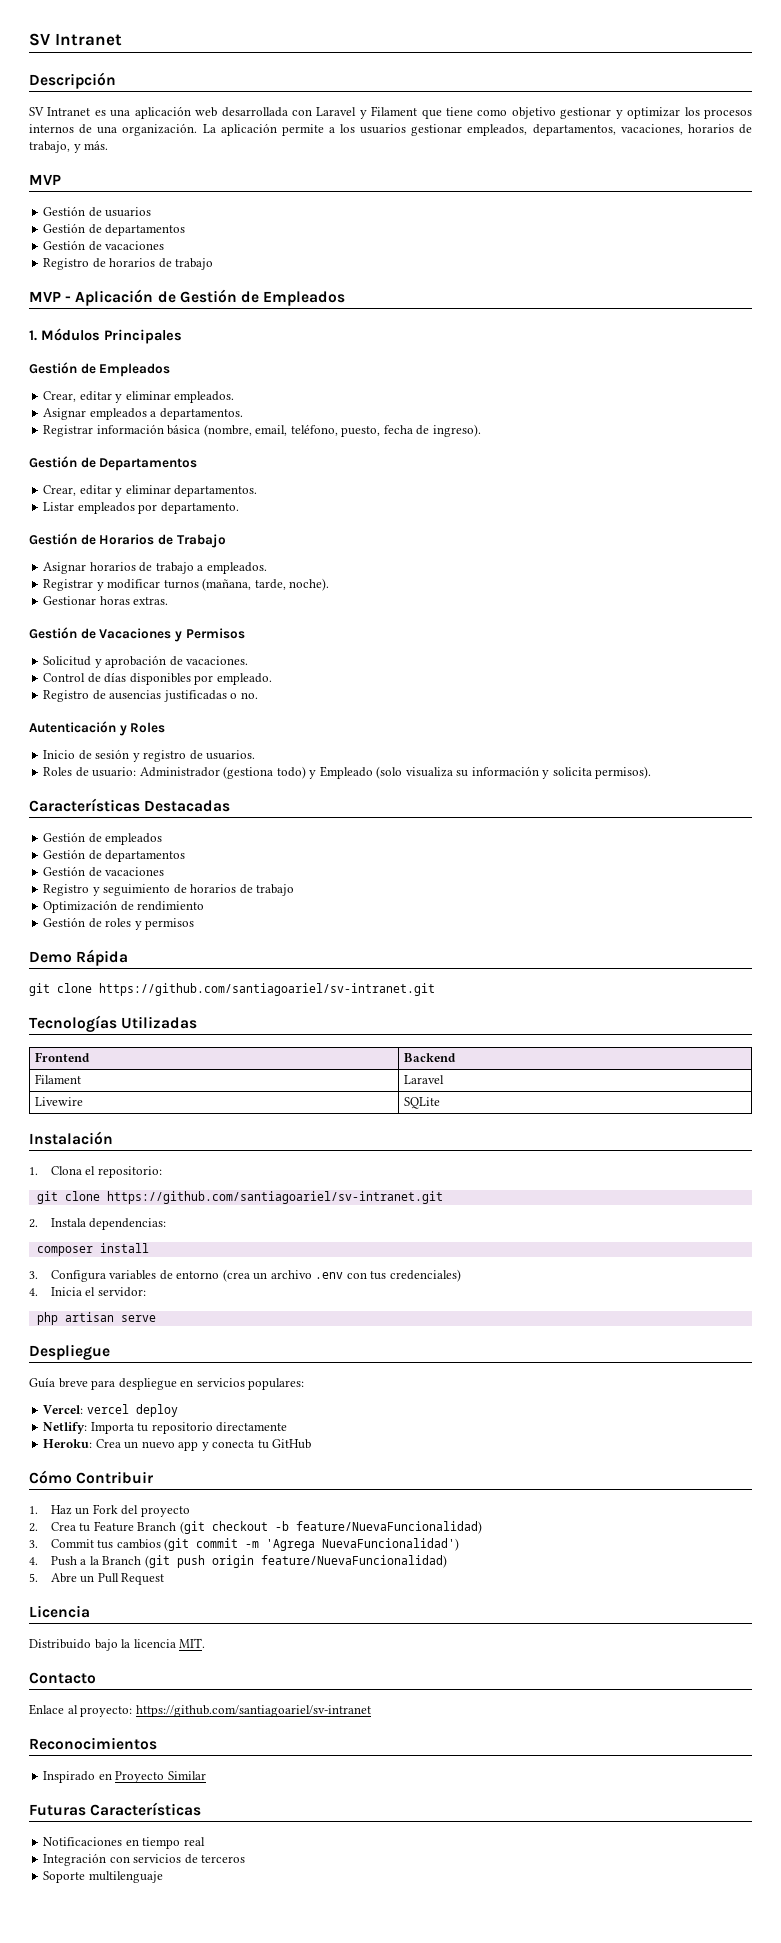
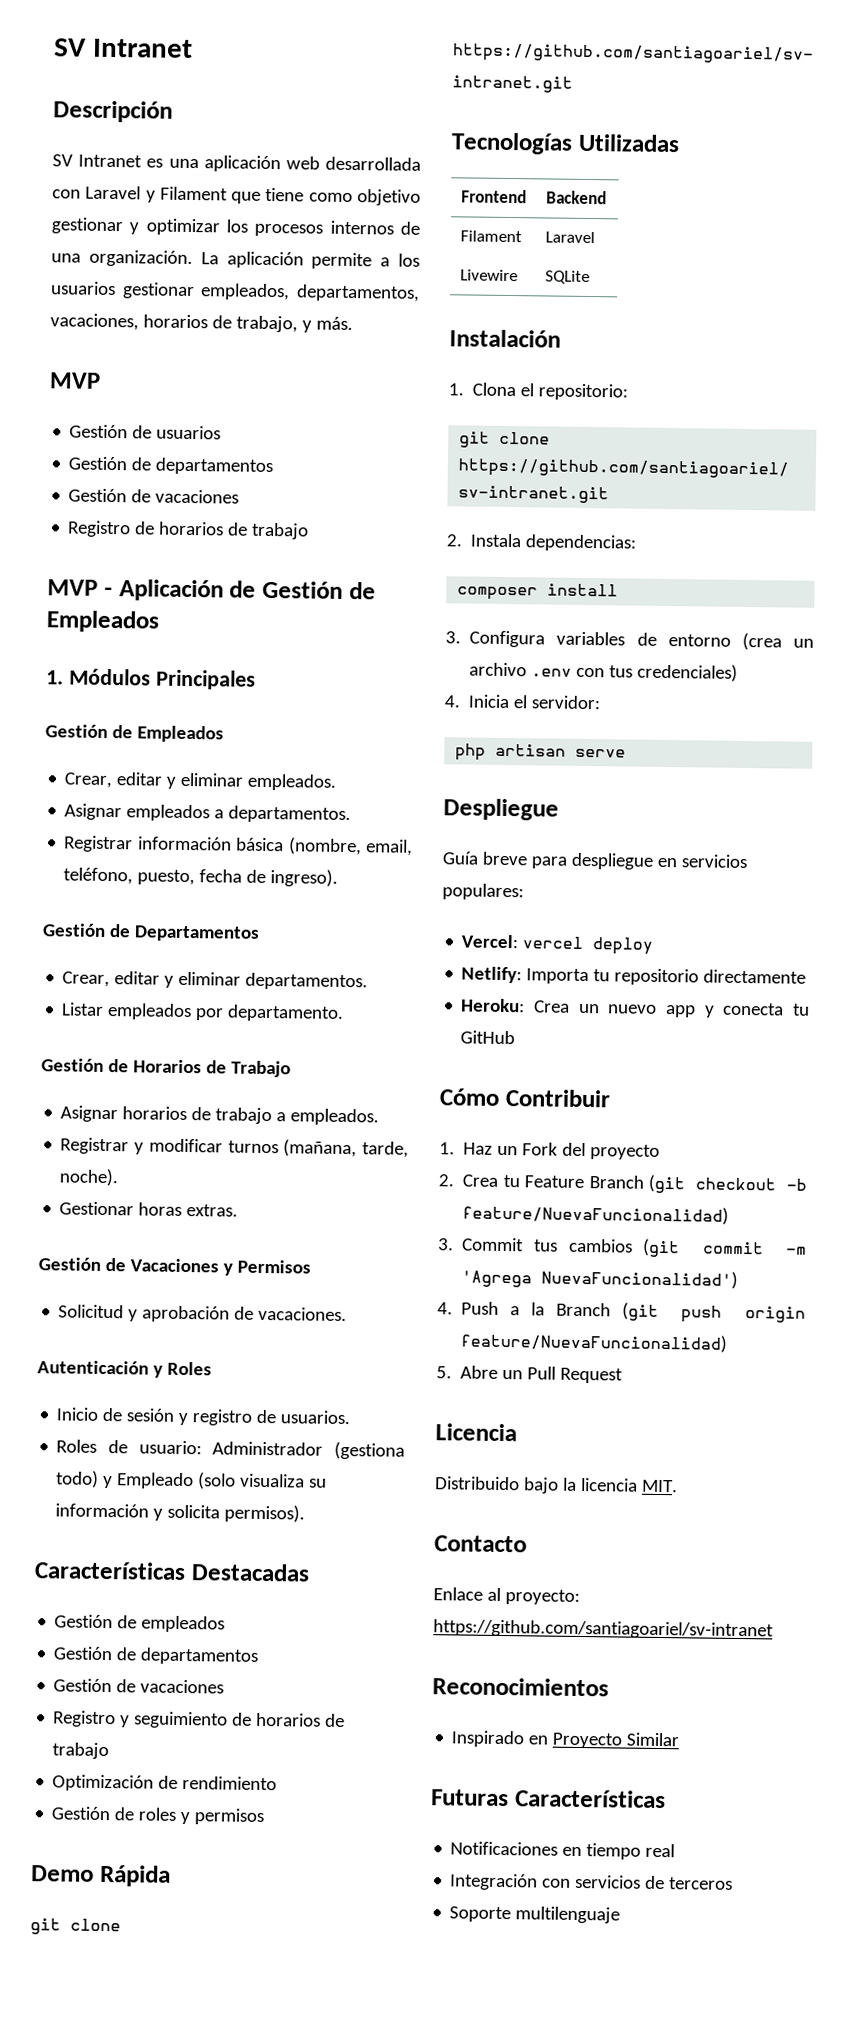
[43,673,272,685] [43,690,258,702] // Control de días disponibles por empleado. // Registro de ausencias justificadas o no. -> (348, 1314) none

